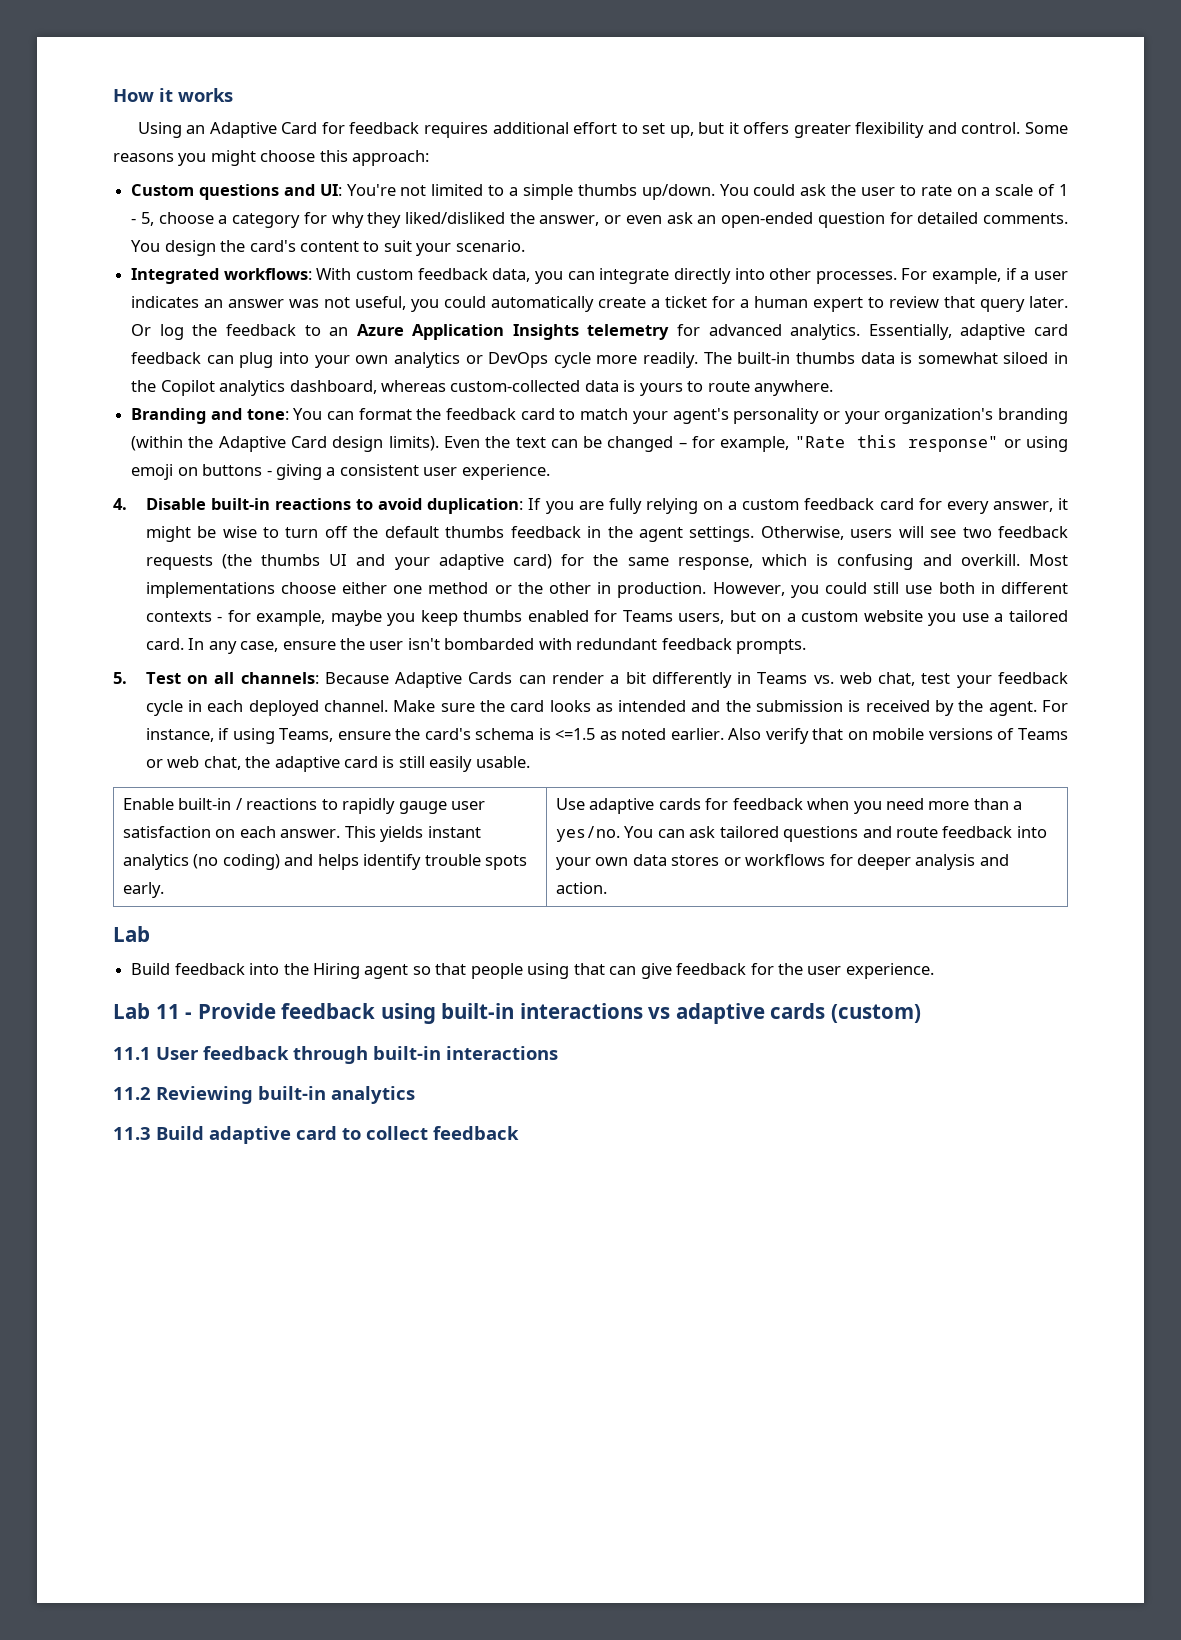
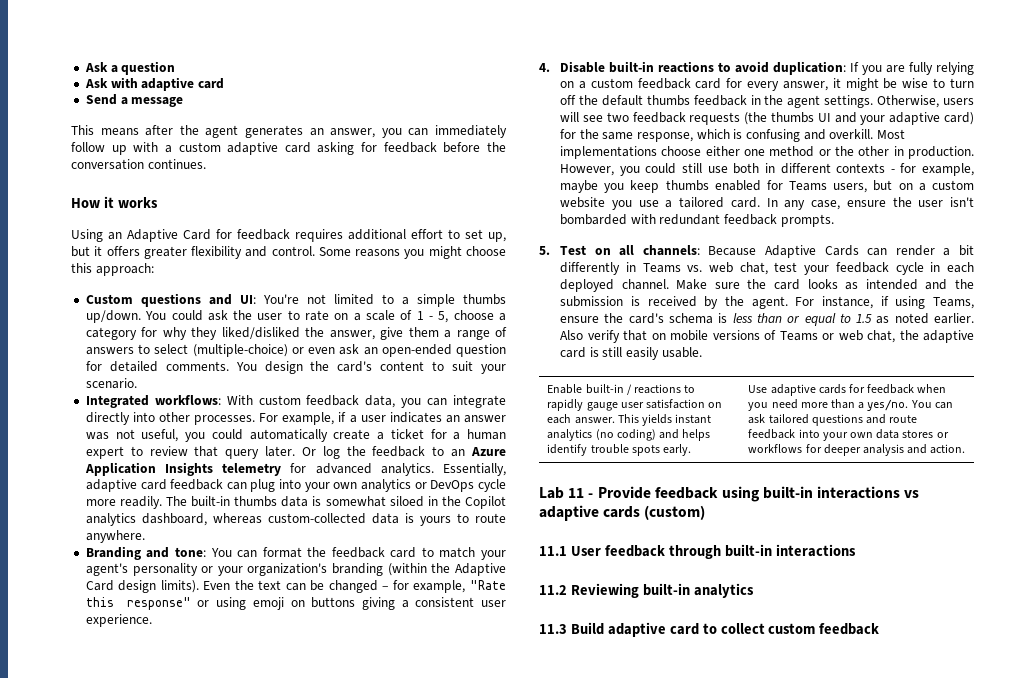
(113, 95) none -> [84,61,176,75] [84,77,224,91] [85,94,184,107] [71,125,508,138] [71,142,506,155] [71,159,206,170] Ask a question // Ask with adaptive card // Send a message // This means after the agent generates an answer, you can immediately follow up with a custom adaptive card asking for feedback before the conversation continues. //
(600, 220) none -> [380,327,507,340] [85,344,288,357] give them a range of answers to select (multiple-choice)
[266,470,272,476] - -> (356, 602) none
[555,728,596,740] <=1.5 -> [732,313,873,326] less than or equal to 1.5
[131,963,934,979] [113,1003,150,1019] // Build feedback into the Hiring agent so that people using that can give feedback for the user experience. // Lab -> (564, 493) none
(428, 1133) none -> [768,623,816,634] custom

